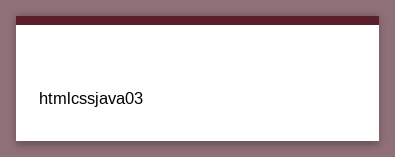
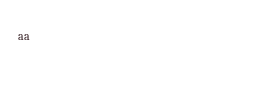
[39,92,143,107] htmlcssjava03 -> [18,34,30,40] aa

